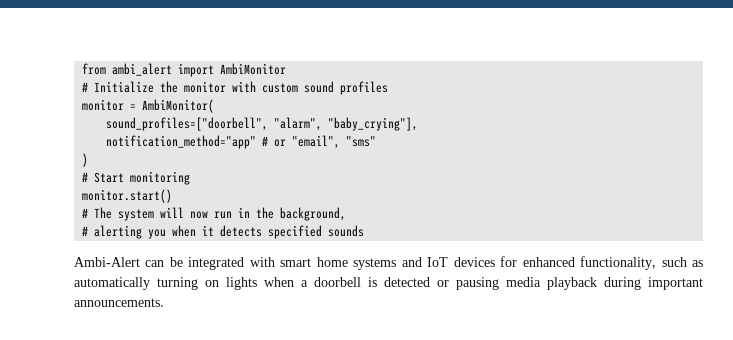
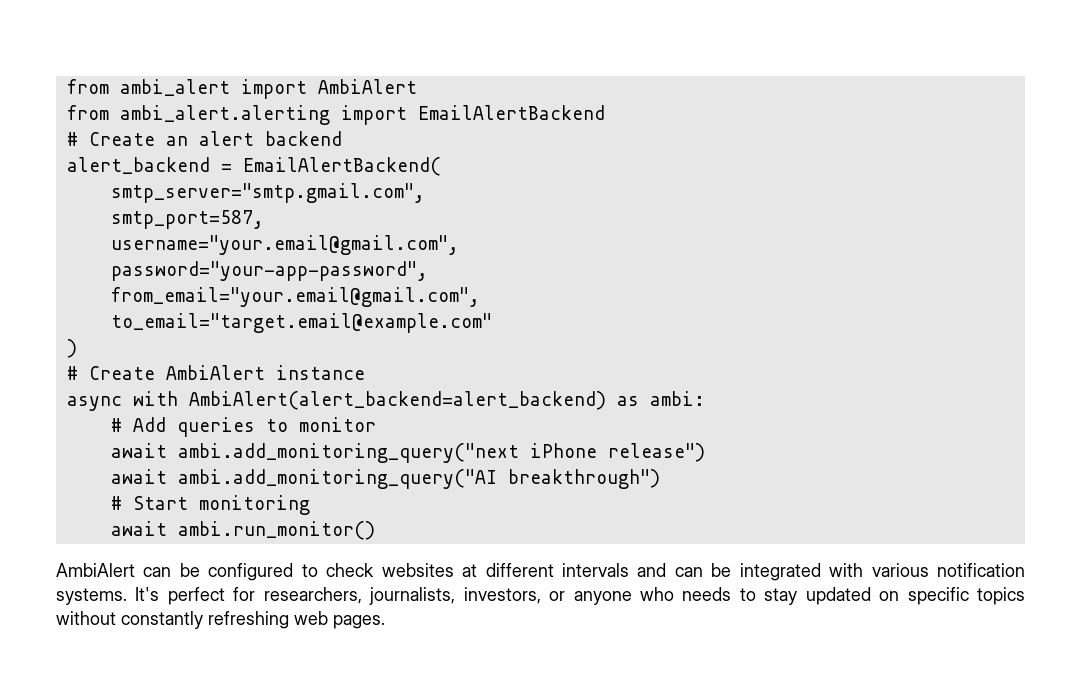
[220,63,287,75] [82,81,389,95] [82,99,215,113] [106,117,419,131] [106,135,377,149] [82,153,89,167] [82,171,191,185] [82,189,173,203] [82,207,347,221] [82,225,365,239] [74,256,703,270] [74,277,703,290] [74,298,164,307] AmbiMonitor // # Initialize the monitor with custom sound profiles // monitor = AmbiMonitor( // sound_profiles=["doorbell", "alarm", "baby_crying"], // notification_method="app" # or "email", "sms" // ) // # Start monitoring // monitor.start() // # The system will now run in the background, // # alerting you when it detects specified sounds // Ambi-Alert can be integrated with smart home systems and IoT devices for enhanced functionality, such as automatically turning on lights when a doorbell is detected or pausing media playback during important announcements. -> [317,79,417,94] [66,105,605,125] [66,131,342,146] [66,157,441,176] [110,183,425,203] [110,210,264,229] [110,235,459,255] [110,261,428,281] [110,287,480,307] [110,313,492,333] [66,339,77,358] [66,365,365,380] [66,391,705,411] [110,417,376,437] [110,443,705,463] [110,469,660,489] [110,495,310,515] [110,521,375,540] [56,563,1025,581] [56,587,1025,605] [56,611,385,629] AmbiAlert // from ambi_alert.alerting import EmailAlertBackend // # Create an alert backend // alert_backend = EmailAlertBackend( // smtp_server="smtp.gmail.com", // smtp_port=587, // username="your.email@gmail.com", // password="your-app-password", // from_email="your.email@gmail.com", // to_email="target.email@example.com" // ) // # Create AmbiAlert instance // async with AmbiAlert(alert_backend=alert_backend) as ambi: // # Add queries to monitor // await ambi.add_monitoring_query("next iPhone release") // await ambi.add_monitoring_query("AI breakthrough") // # Start monitoring // await ambi.run_monitor() // AmbiAlert can be configured to check websites at different intervals and can be integrated with various notification systems. It's perfect for researchers, journalists, investors, or anyone who needs to stay updated on specific topics without constantly refreshing web pages.

